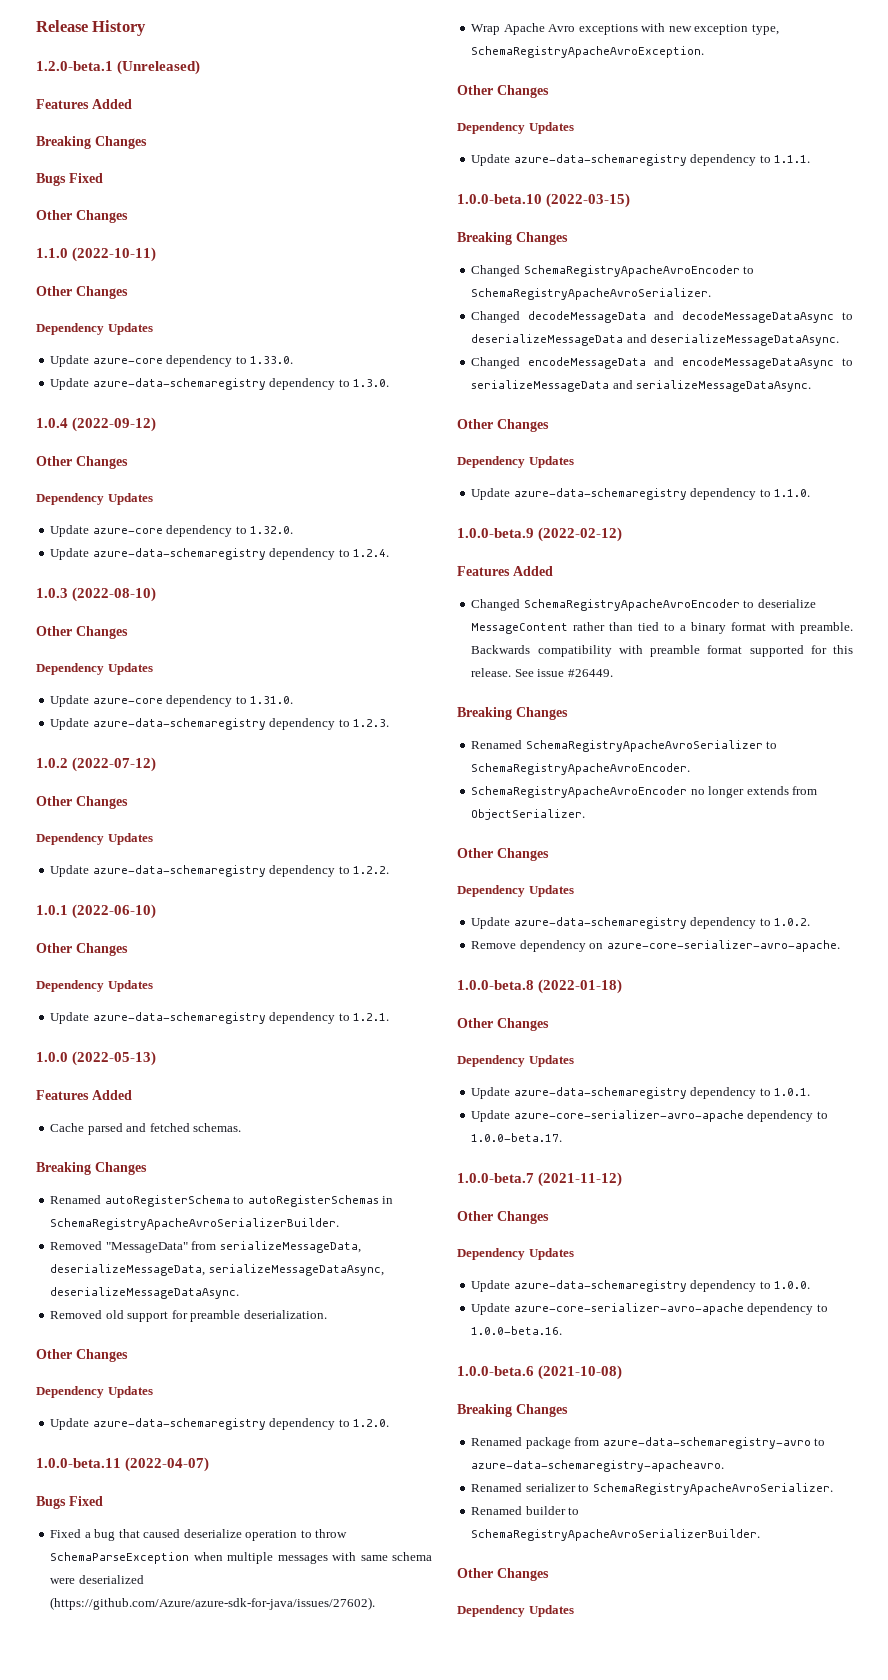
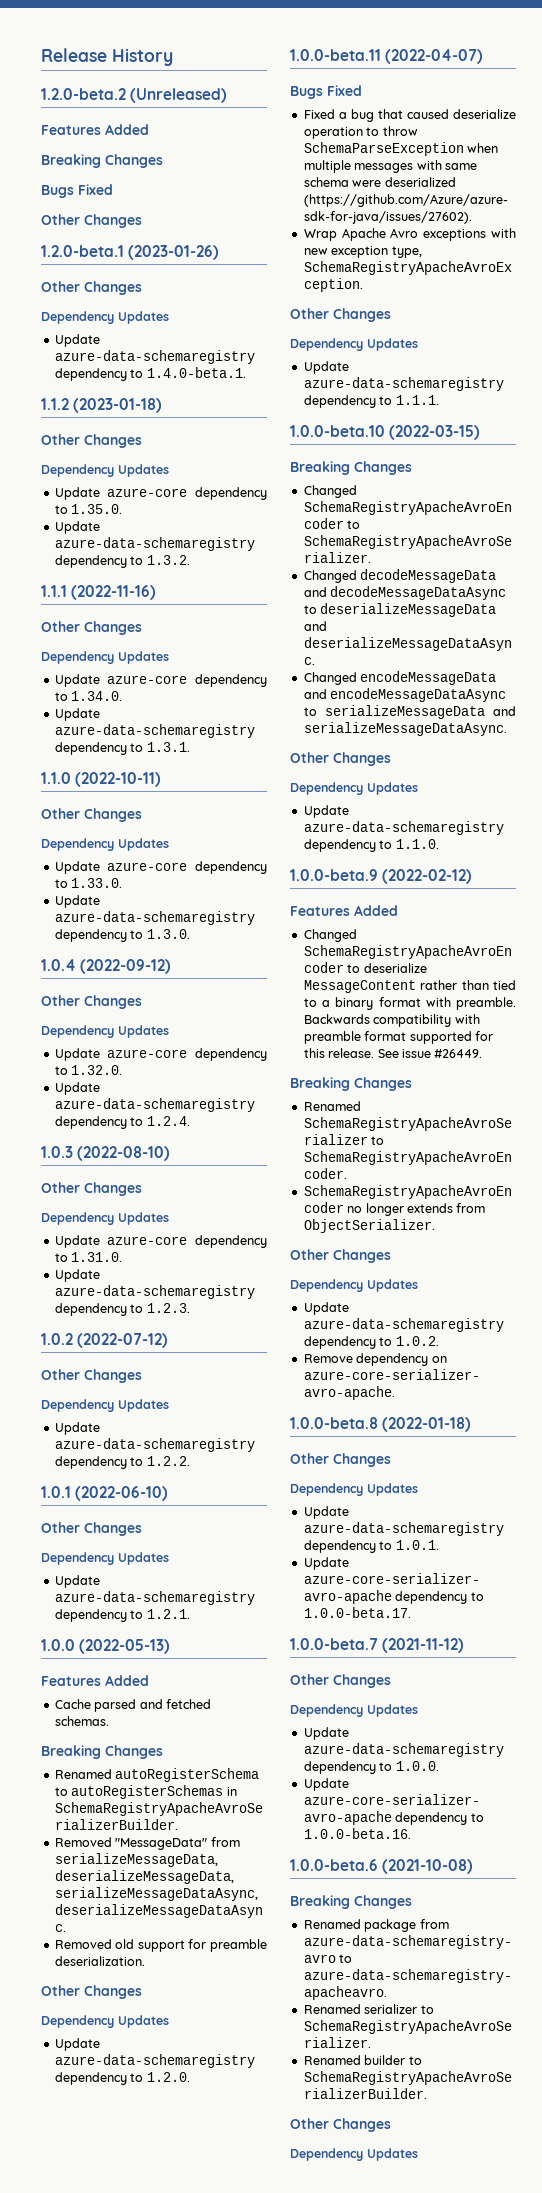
[36,61,113,71] 1.2.0-beta.1 -> [41,88,126,100] 1.2.0-beta.2
(128, 216) none -> [41,245,220,260] [41,281,142,295] [41,311,169,324] [54,334,100,347] [54,350,255,364] [54,367,246,381] [41,398,163,413] [41,434,142,448] [41,464,169,477] [54,487,267,500] [54,504,123,514] [54,521,100,534] [54,537,255,551] [54,555,190,568] [41,585,157,600] [41,621,142,635] [41,651,169,664] [54,674,267,687] [54,691,123,701] [54,708,100,721] [54,724,255,738] [54,742,190,755] // 1.2.0-beta.1 (2023-01-26) // Other Changes // Dependency Updates // Update azure-data-schemaregistry dependency to 1.4.0-beta.1. // 1.1.2 (2023-01-18) // Other Changes // Dependency Updates // Update azure-core dependency to 1.35.0. // Update azure-data-schemaregistry dependency to 1.3.2. // 1.1.1 (2022-11-16) // Other Changes // Dependency Updates // Update azure-core dependency to 1.34.0. // Update azure-data-schemaregistry dependency to 1.3.1.

